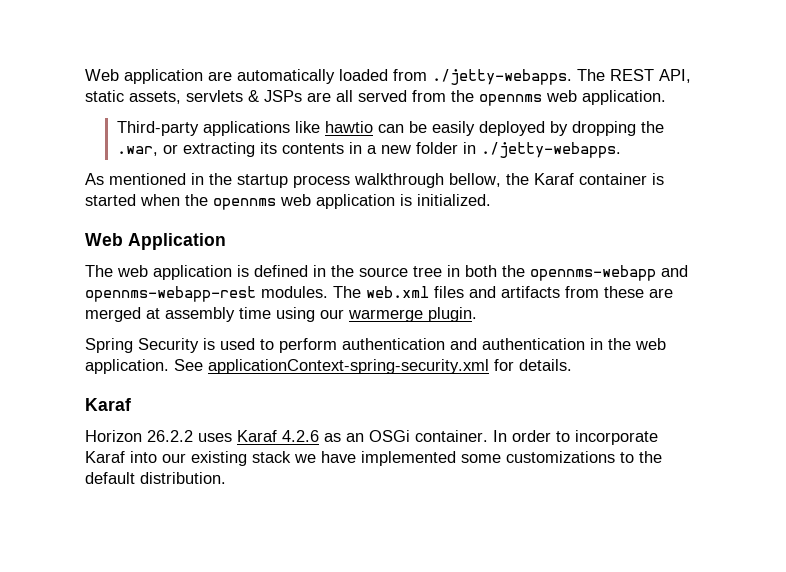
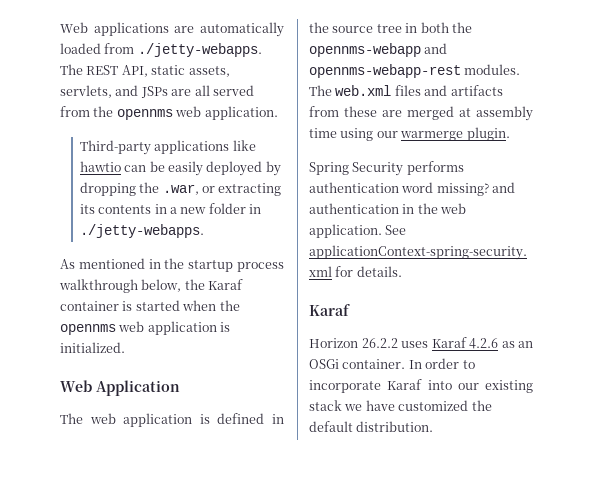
[85,69,203,84] Web application -> [60,22,169,36] Web applications
[186,90,259,102] servlets & -> [60,85,139,98] servlets, and
[449,173,501,187] bellow, -> [141,279,182,292] below,
[203,338,445,353] is used to perform authentication -> [406,161,464,175] [309,182,489,196] performs authentication word missing?
[361,451,634,466] implemented some customizations to -> [398,400,469,411] customized

